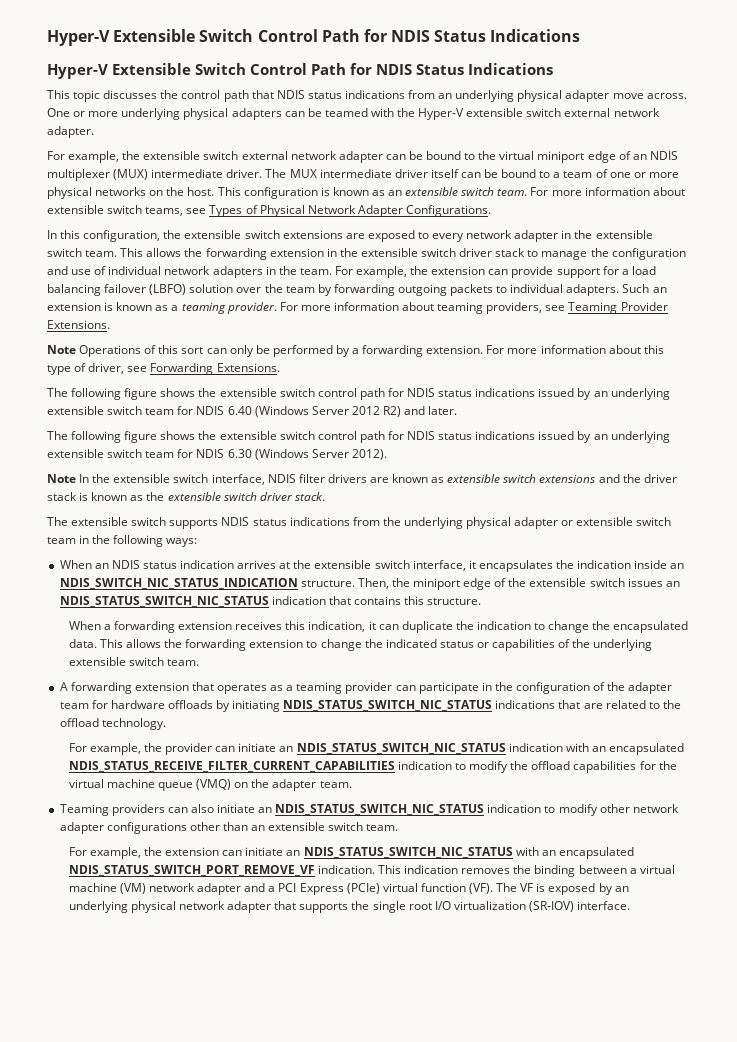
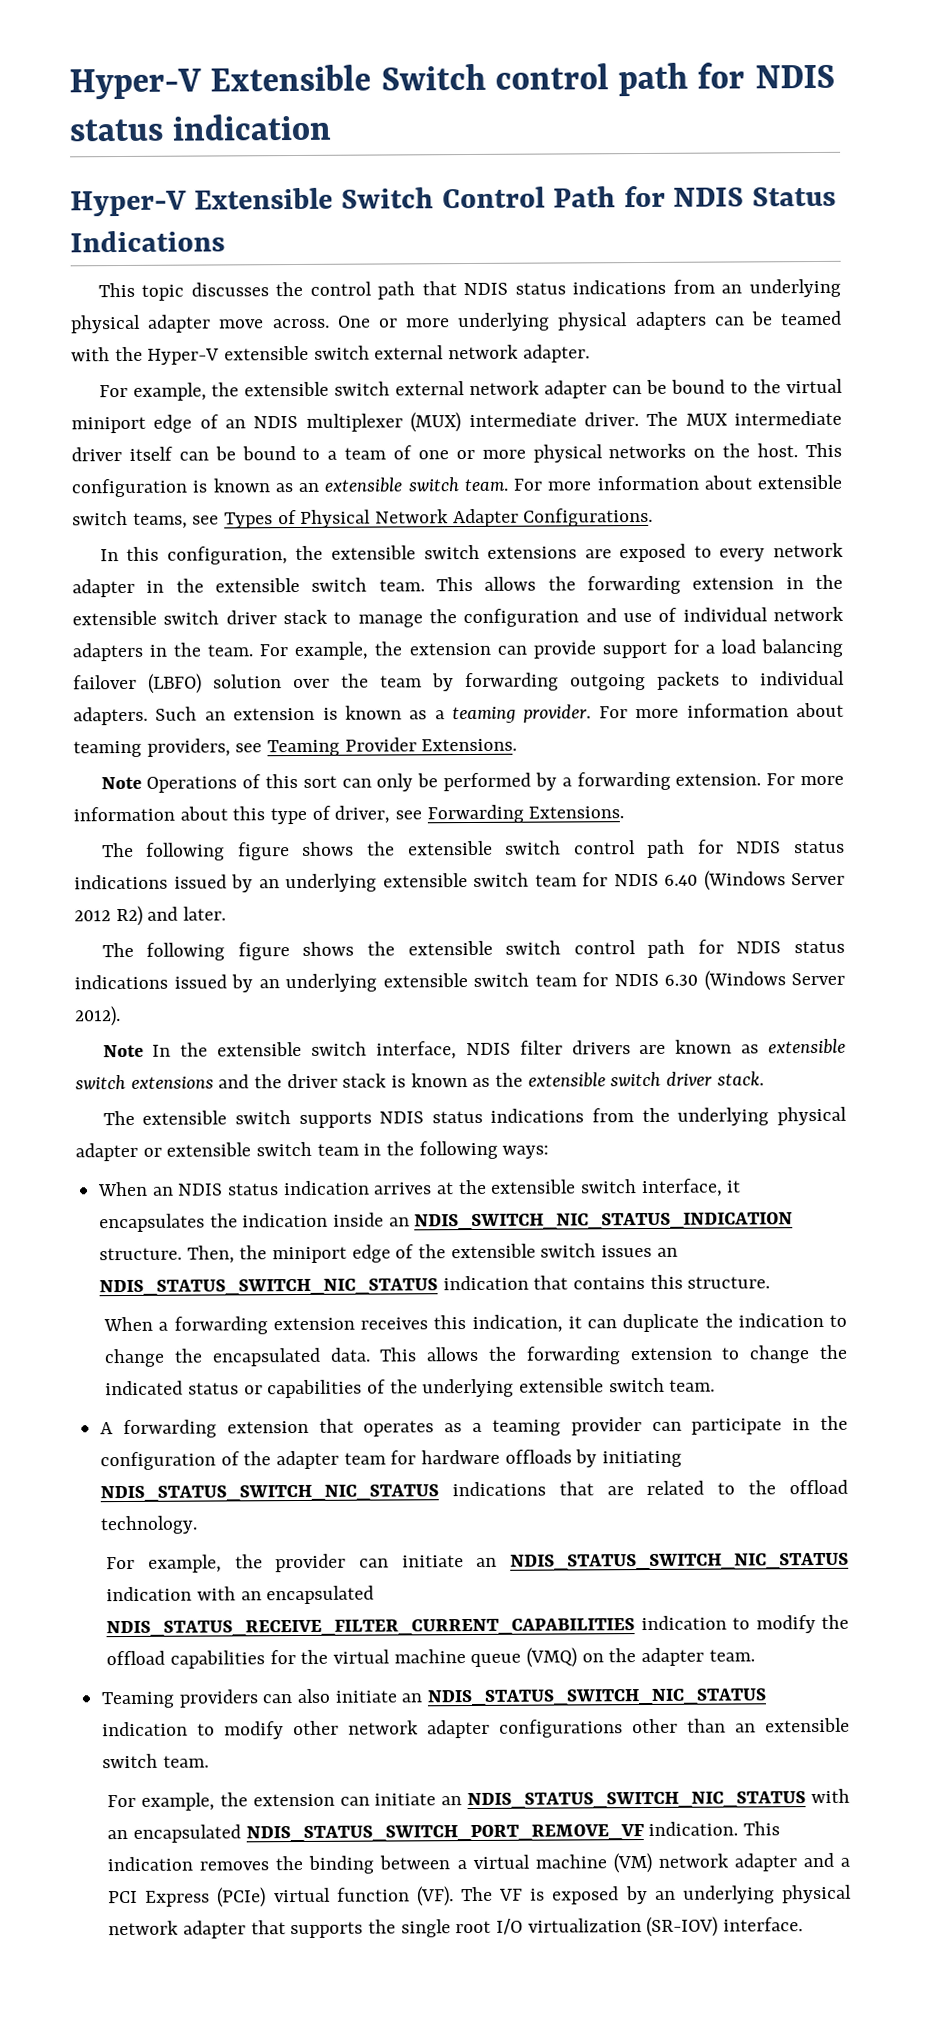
[47,29,581,46] Hyper-V Extensible Switch Control Path for NDIS Status Indications -> [69,62,835,100] [69,113,332,142] Hyper-V Extensible Switch control path for NDIS status indication

